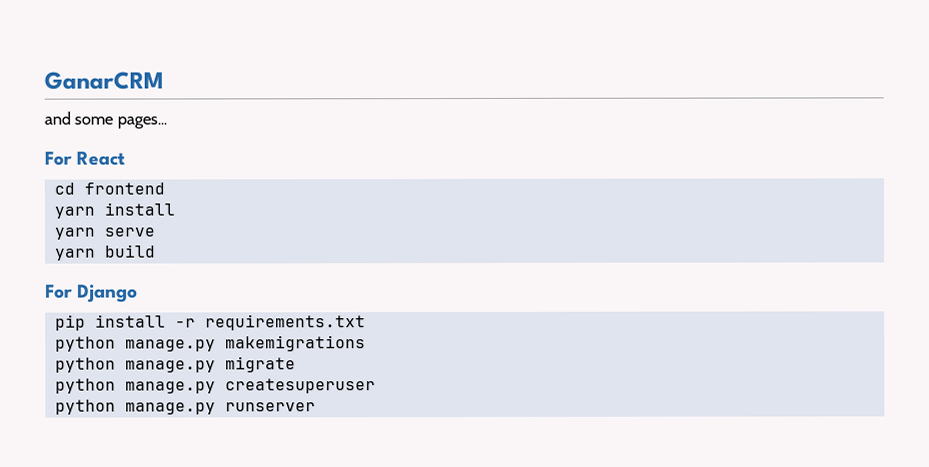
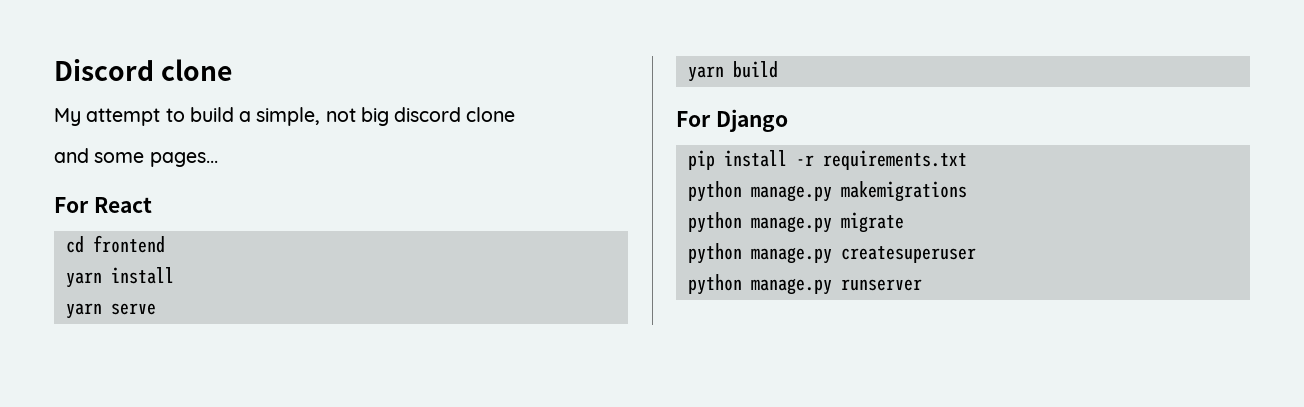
[44,71,164,90] GanarCRM -> [54,59,233,81] [54,107,516,126] Discord clone // My attempt to build a simple, not big discord clone

